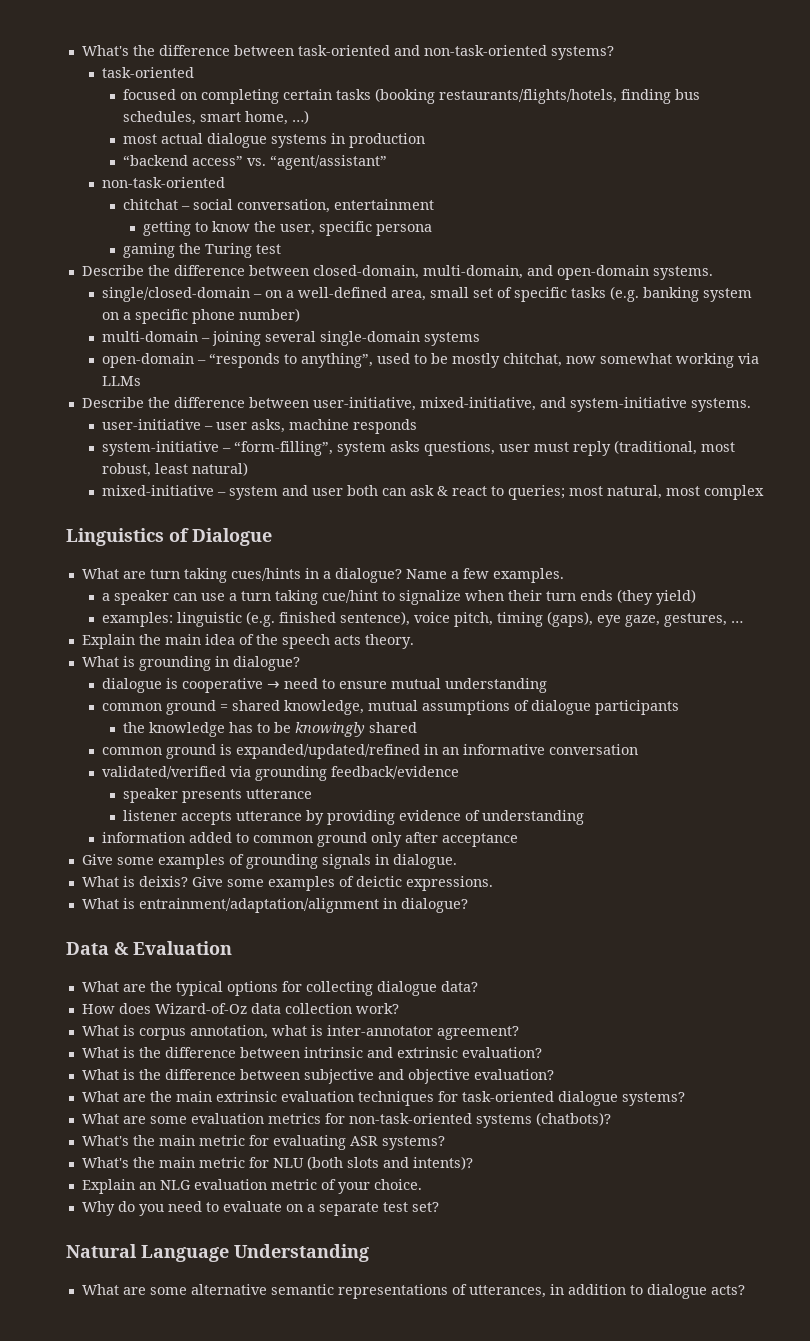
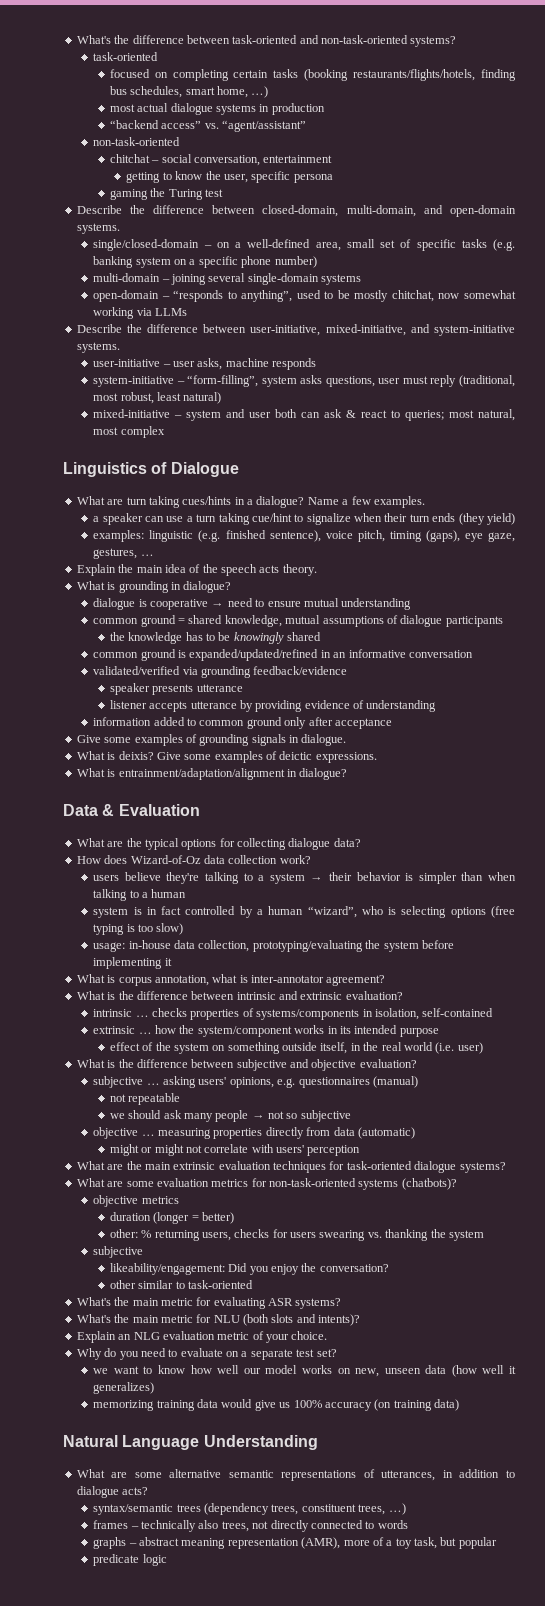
(399, 1008) none -> [93,872,517,884] [93,889,187,901] [93,906,516,918] [93,923,184,935] [93,940,454,952] [93,957,172,969] // users believe they're talking to a system → their behavior is simpler than when talking to a human // system is in fact controlled by a human “wizard”, who is selecting options (free typing is too slow) // usage: in-house data collection, prototyping/evaluating the system before implementing it
(542, 1052) none -> [93,1008,494,1020] [93,1025,439,1037] [109,1042,483,1054] // intrinsic … checks properties of systems/components in isolation, self-contained // extrinsic … how the system/component works in its intended purpose // effect of the system on something outside itself, in the real world (i.e. user)
(554, 1074) none -> [93,1076,418,1088] [109,1093,181,1105] [109,1110,351,1122] [93,1127,415,1139] [109,1144,361,1156] // subjective … asking users' opinions, e.g. questionnaires (manual) // not repeatable // we should ask many people → not so subjective // objective … measuring properties directly from data (automatic) // might or might not correlate with users' perception
(611, 1119) none -> [93,1195,179,1207] [109,1212,234,1224] [109,1229,484,1241] [93,1246,144,1258] [109,1263,389,1275] [109,1280,253,1289] // objective metrics // duration (longer = better) // other: % returning users, checks for users swearing vs. thanking the system // subjective // likeability/engagement: Did you enjoy the conversation? // other similar to task-oriented
(439, 1207) none -> [93,1365,516,1377] [93,1382,155,1394] [93,1399,460,1411] // we want to know how well our model works on new, unseen data (how well it generalizes) // memorizing training data would give us 100% accuracy (on training data)
(745, 1290) none -> [93,1503,406,1515] [93,1520,408,1532] [93,1537,497,1549] [93,1554,167,1566] // syntax/semantic trees (dependency trees, constituent trees, …) // frames – technically also trees, not directly connected to words // graphs – abstract meaning representation (AMR), more of a toy task, but popular // predicate logic

